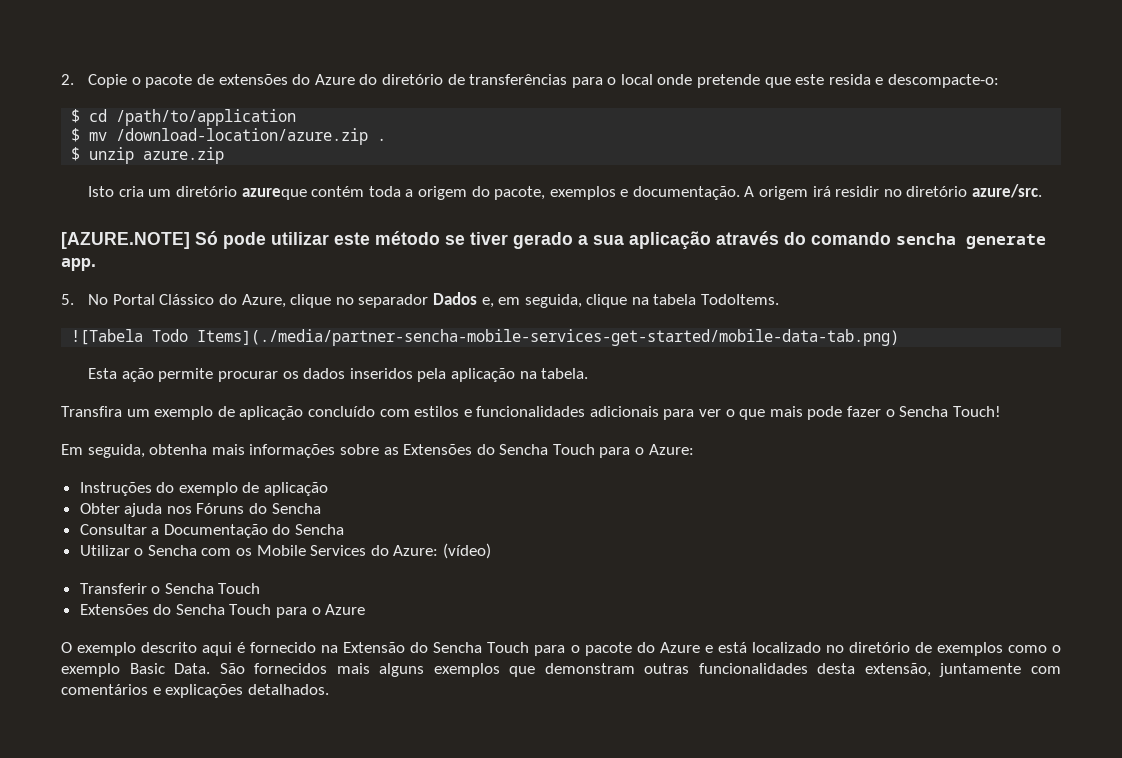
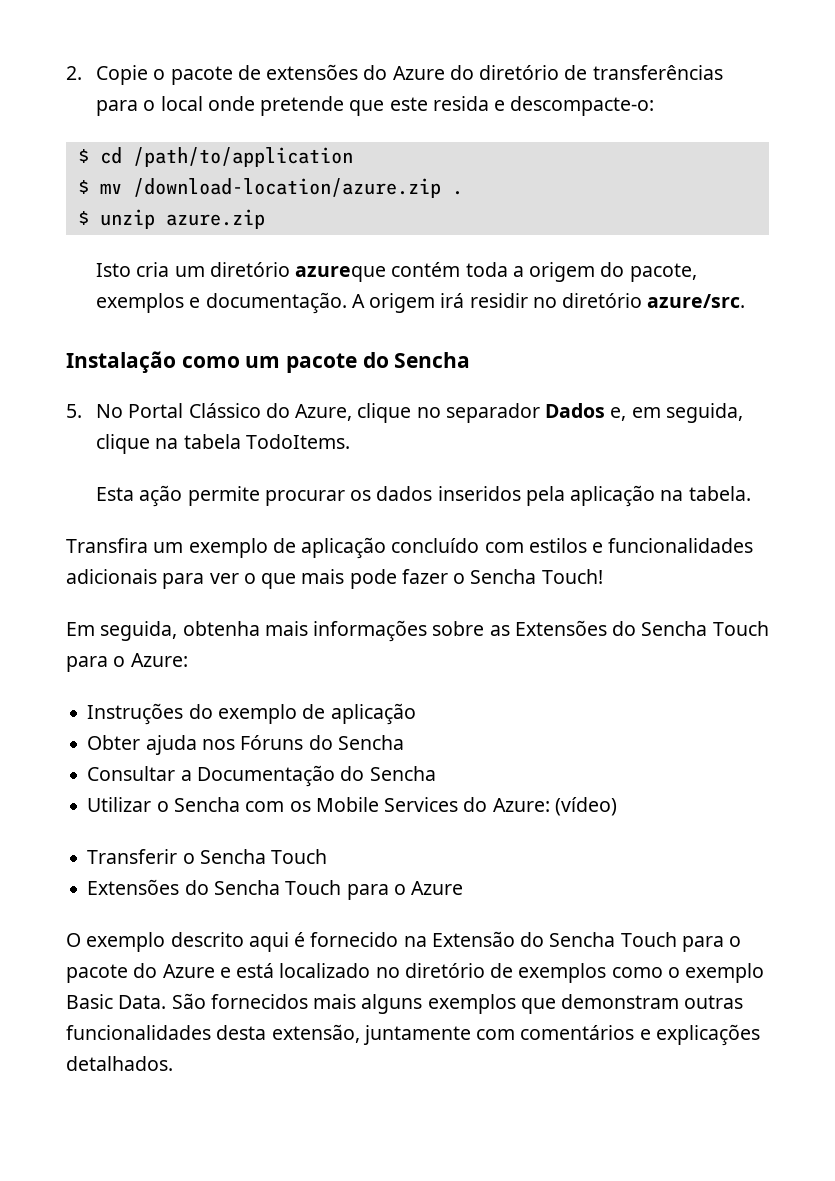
[61,231,1046,250] [61,258,96,271] [AZURE.NOTE] Só pode utilizar este método se tiver gerado a sua aplicação através do comando sencha generate app. -> [66,351,471,373] Instalação como um pacote do Sencha
[71,329,900,346] // ![Tabela Todo Items](./media/partner-sencha-mobile-services-get-started/mobile-data-tab.png) -> (350, 441) none

